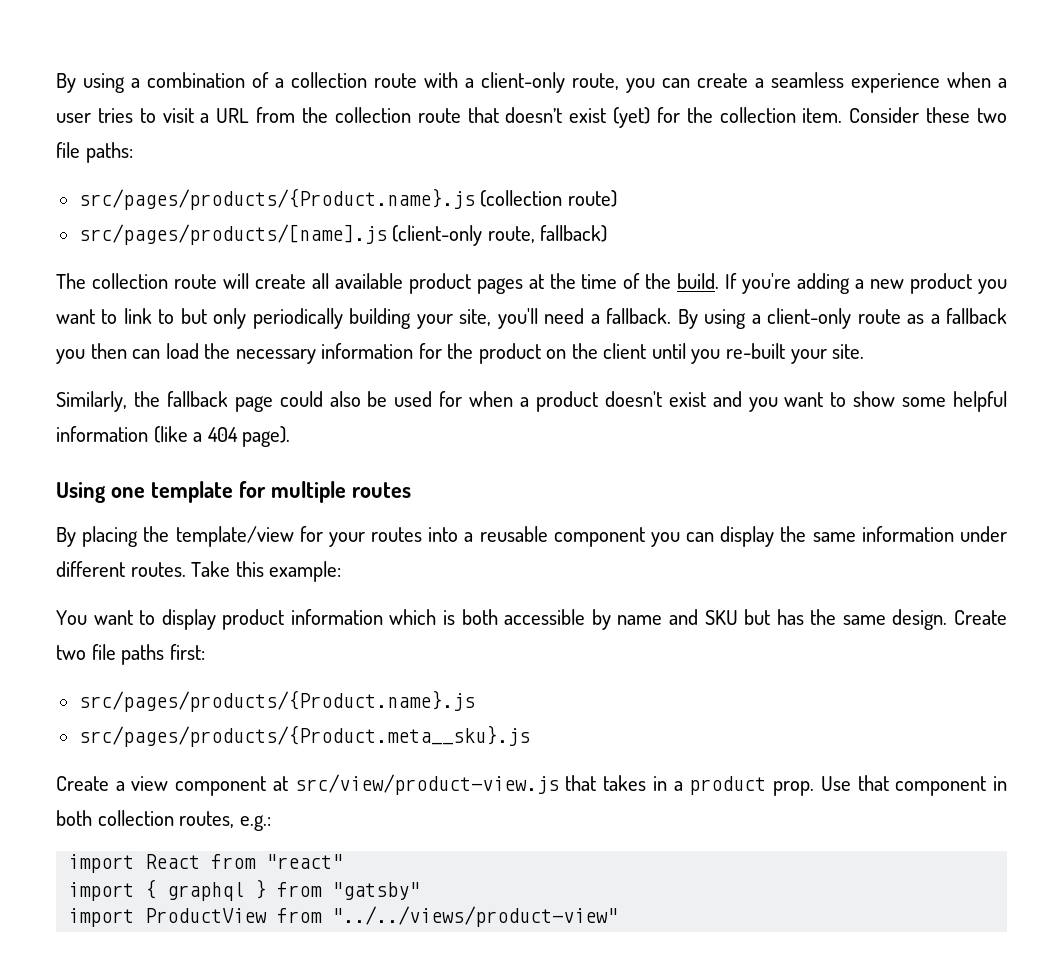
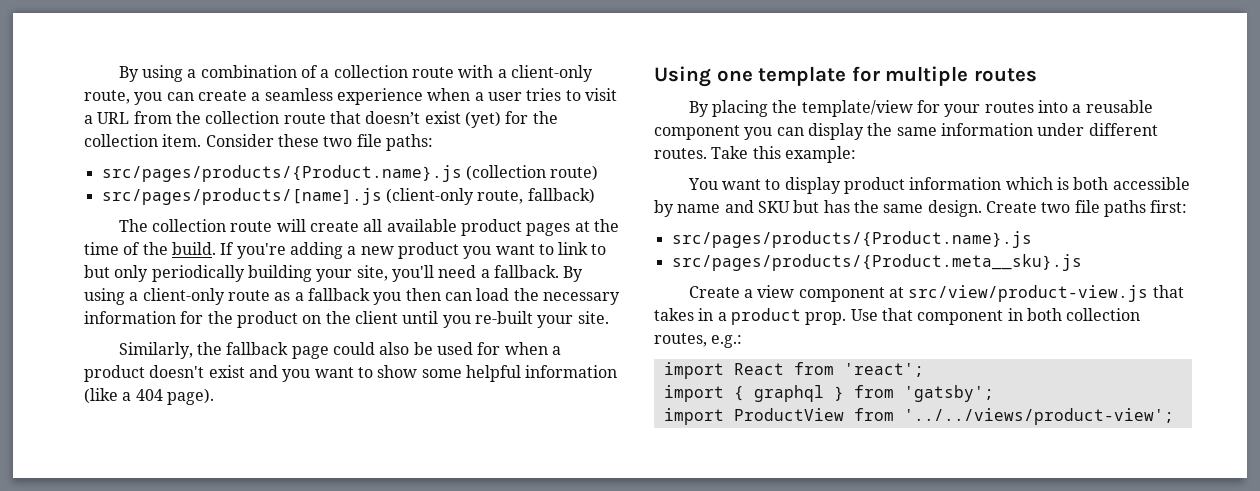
[266,854,344,869] "react" -> [843,363,924,377] 'react';
[332,882,421,900] "gatsby" -> [903,385,994,402] 'gatsby';
[332,906,619,927] "../../views/product-view" -> [903,408,1174,425] '../../views/product-view';

